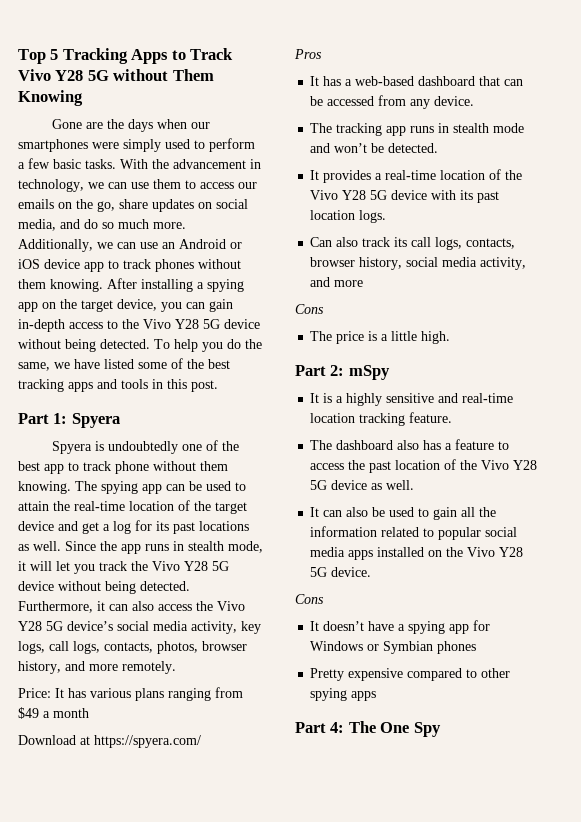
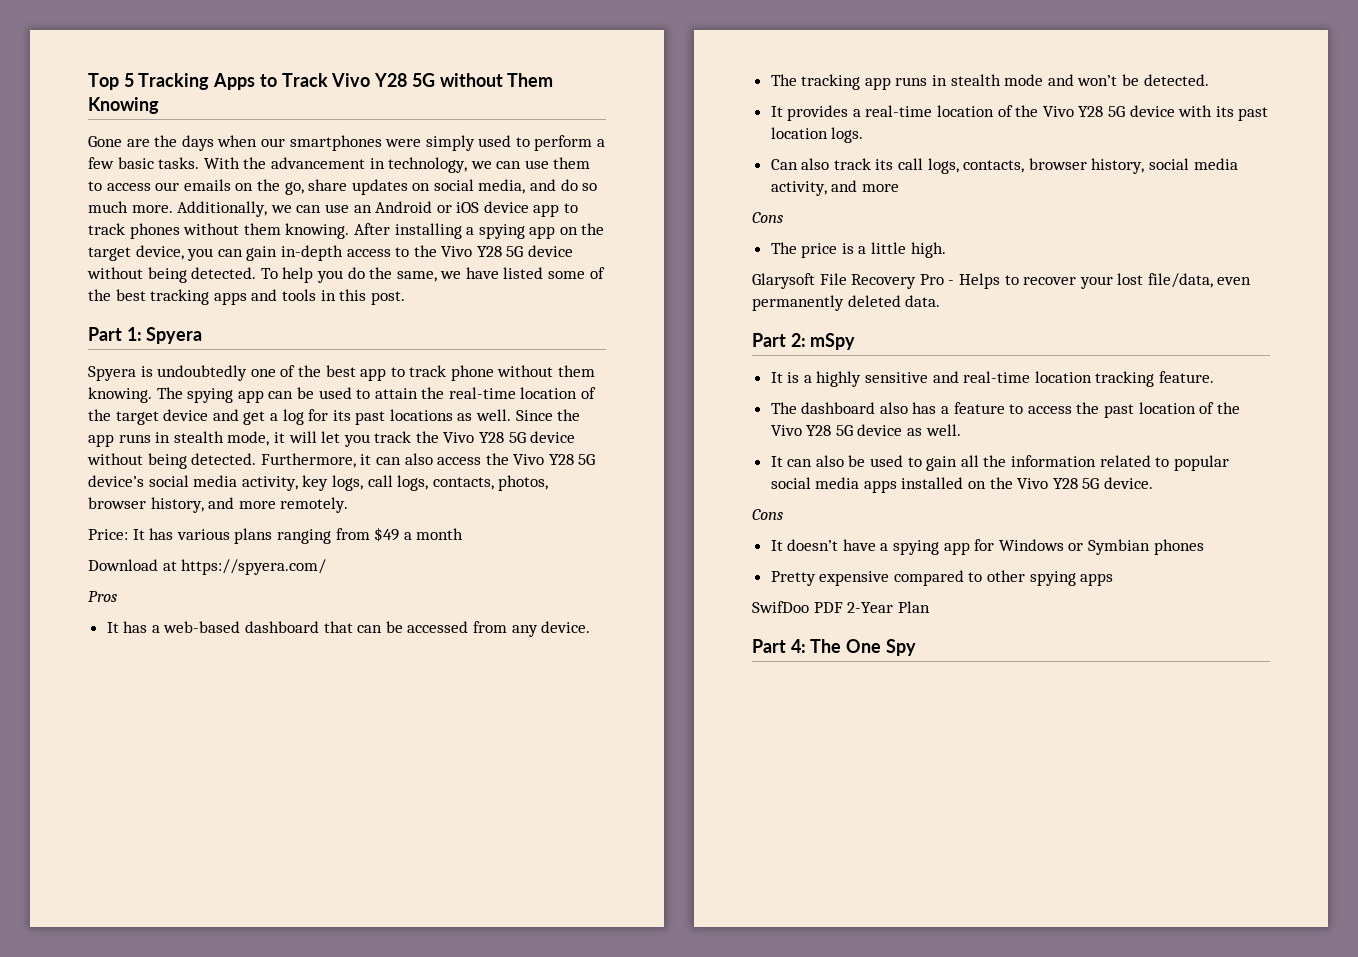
(451, 337) none -> [752,273,1252,289] [752,295,941,311] // Glarysoft File Recovery Pro - Helps to recover your lost file/data, even permanently deleted data.
(377, 696) none -> [752,601,930,613] // SwifDoo PDF 2-Year Plan

